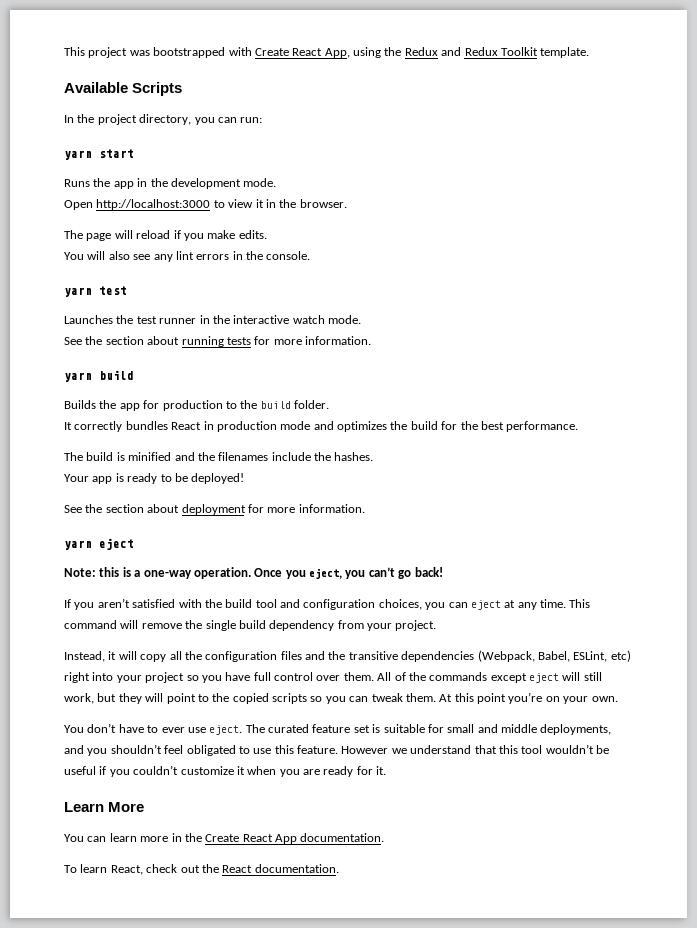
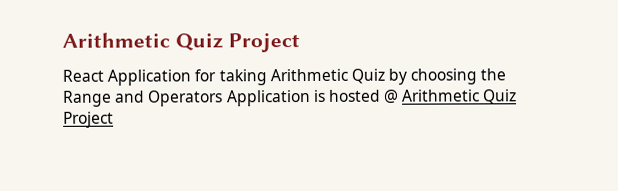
[64,47,590,58] [64,82,183,96] [64,114,263,125] [64,149,134,160] [64,178,277,189] [64,199,347,210] [64,230,267,241] [64,251,311,262] [64,286,127,297] [64,315,361,324] [64,336,371,347] [64,370,134,382] [64,400,329,411] [64,421,579,432] [64,452,374,461] [64,473,245,484] [64,504,365,515] [64,538,134,550] [64,567,443,579] [64,598,591,610] [64,620,437,631] [64,650,631,662] [64,672,602,683] [64,692,618,704] [64,723,612,735] [64,744,609,756] [64,765,387,777] [64,802,145,812] [64,833,385,844] [64,864,339,875] This project was bootstrapped with Create React App, using the Redux and Redux Toolkit template. // Available Scripts // In the project directory, you can run: // yarn start // Runs the app in the development mode. // Open http://localhost:3000 to view it in the browser. // The page will reload if you make edits. // You will also see any lint errors in the console. // yarn test // Launches the test runner in the interactive watch mode. // See the section about running tests for more information. // yarn build // Builds the app for production to the build folder. // It correctly bundles React in production mode and optimizes the build for the best performance. // The build is minified and the filenames include the hashes. // Your app is ready to be deployed! // See the section about deployment for more information. // yarn eject // Note: this is a one-way operation. Once you eject, you can’t go back! // If you aren’t satisfied with the build tool and configuration choices, you can eject at any time. This command will remove the single build dependency from your project. // Instead, it will copy all the configuration files and the transitive dependencies (Webpack, Babel, ESLint, etc) right into your project so you have full control over them. All of the commands except eject will still work, but they will point to the copied scripts so you can tweak them. At this point you’re on your own. // You don’t have to ever use eject. The curated feature set is suitable for small and middle deployments, and you shouldn’t feel obligated to use this feature. However we understand that this tool wouldn’t be useful if you couldn’t customize it when you are ready for it. // Learn More // You can learn more in the Create React App documentation. // To learn React, check out the React documentation. -> [62,32,300,53] [62,68,507,86] [62,89,518,107] [63,111,114,128] Arithmetic Quiz Project // React Application for taking Arithmetic Quiz by choosing the Range and Operators Application is hosted @ Arithmetic Quiz Project

